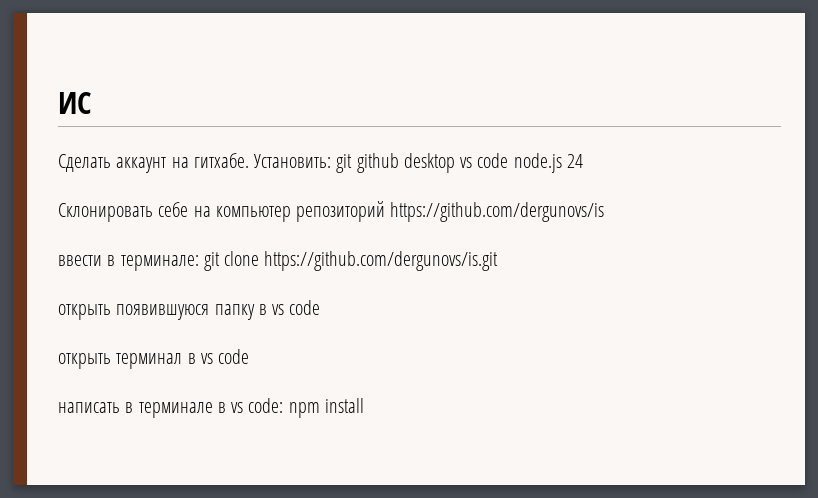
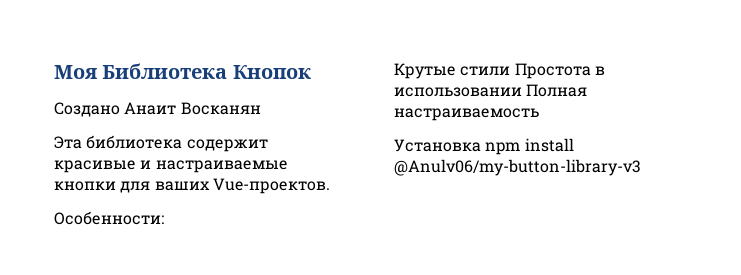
[58,92,91,114] [58,153,583,173] [58,201,605,222] [58,251,499,271] [58,300,321,320] [58,349,250,369] [58,398,284,418] ИС // Сделать аккаунт на гитхабе. Установить: git github desktop vs code node.js 24 // Склонировать себе на компьютер репозиторий https://github.com/dergunovs/is // ввести в терминале: git clone https://github.com/dergunovs/is.git // открыть появившуюся папку в vs code // открыть терминал в vs code // написать в терминале в vs code: -> [54,63,311,79] [54,102,261,117] [54,135,268,152] [54,160,288,173] [54,178,330,194] [54,211,164,225] [394,63,605,79] [394,84,588,97] [394,108,539,121] [394,139,481,152] Моя Библиотека Кнопок // Создано Анаит Восканян // Эта библиотека содержит красивые и настраиваемые кнопки для ваших Vue-проектов. // Особенности: // Крутые стили Простота в использовании Полная настраиваемость // Установка
(364, 405) none -> [394,159,641,176] @Anulv06/my-button-library-v3

